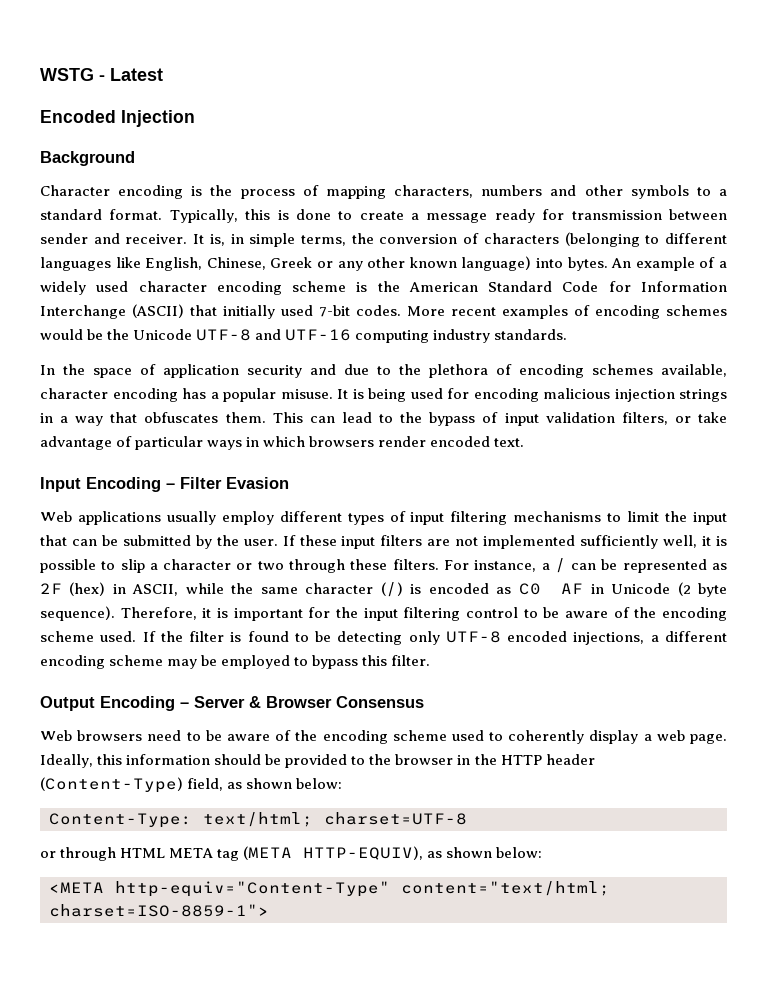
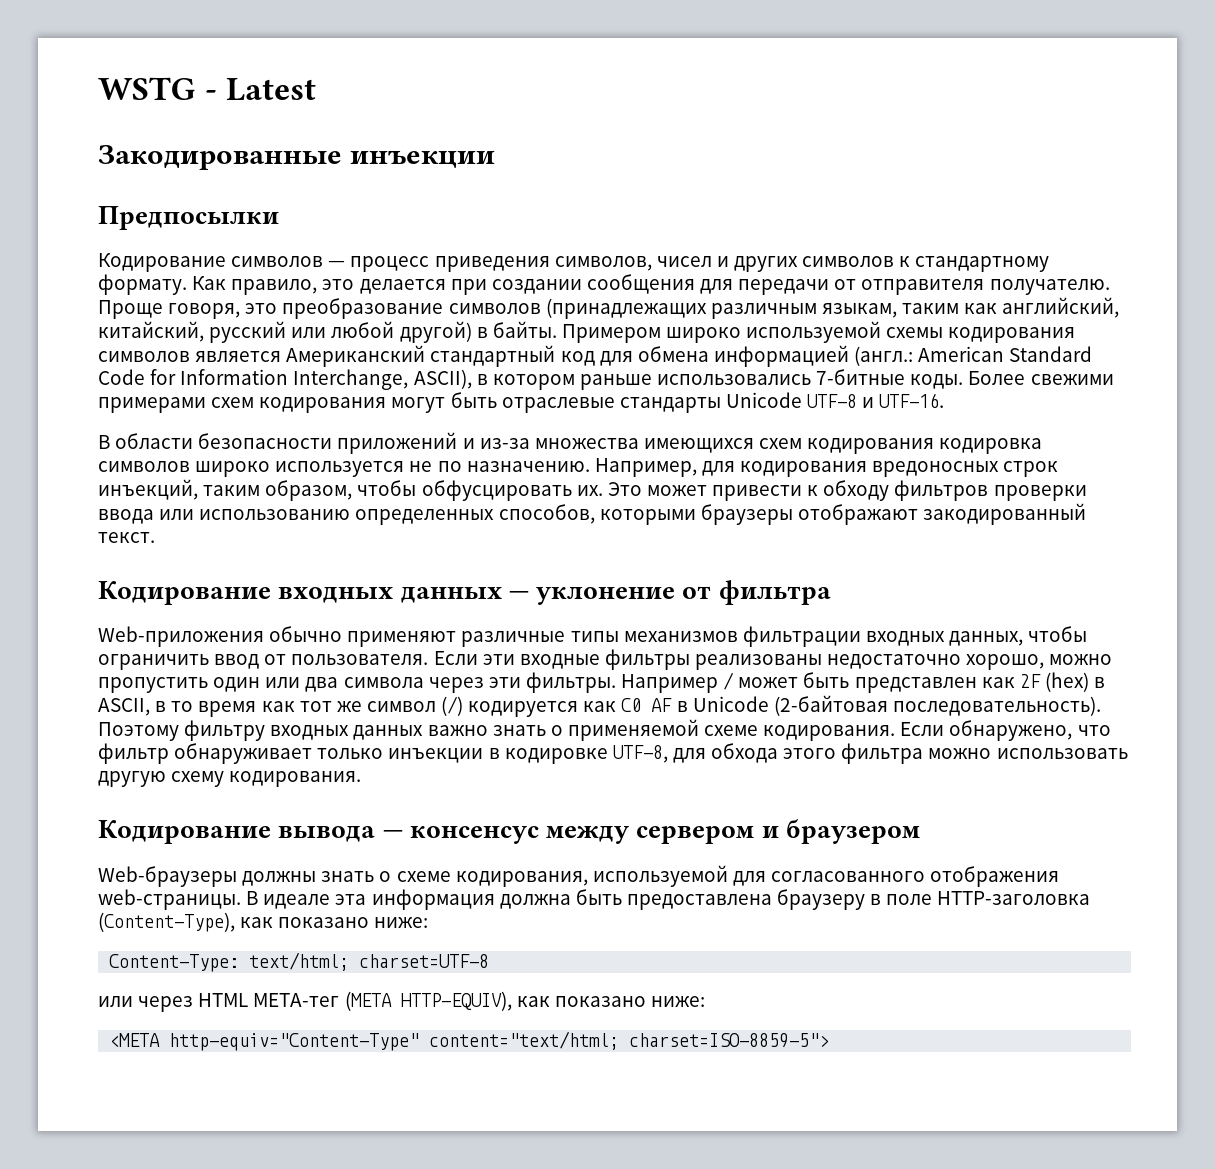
[40,110,195,127] [40,151,135,166] [40,185,727,199] [40,209,727,223] [40,232,727,247] [40,256,728,271] [40,281,400,295] Encoded Injection // Background // Character encoding is the process of mapping characters, numbers and other symbols to a standard format. Typically, this is done to create a message ready for transmission between sender and receiver. It is, in simple terms, the conversion of characters (belonging to different languages like English, Chinese, Greek or any other known language) into bytes. An example of a widely used character encoding scheme is the -> [98,145,496,170] [98,206,279,230] [98,253,1050,272] [98,274,1110,295] [98,297,1120,319] [98,321,1076,343] [98,345,914,367] Закодированные инъекции // Предпосылки // Кодирование символов — процесс приведения символов, чисел и других символов к стандартному формату. Как правило, это делается при создании сообщения для передачи от отправителя получателю. Проще говоря, это преобразование символов (принадлежащих различным языкам, таким как английский, китайский, русский или любой другой) в байты. Примером широко используемой схемы кодирования символов является Американский стандартный код для обмена информацией (англ.:
[40,304,727,319] [40,329,568,343] [40,364,727,378] [40,388,727,402] [40,412,728,426] [40,436,525,450] [40,477,289,492] [40,511,727,525] [40,535,728,549] [40,558,727,573] [40,582,728,597] [40,606,727,621] [40,631,727,645] [40,655,431,669] [40,696,424,711] [40,730,727,744] [40,754,595,768] [40,777,343,793] [49,812,467,828] [40,846,543,861] Interchange (ASCII) that initially used 7-bit codes. More recent examples of encoding schemes would be the Unicode UTF-8 and UTF-16 computing industry standards. // In the space of application security and due to the plethora of encoding schemes available, character encoding has a popular misuse. It is being used for encoding malicious injection strings in a way that obfuscates them. This can lead to the bypass of input validation filters, or take advantage of particular ways in which browsers render encoded text. // Input Encoding – Filter Evasion // Web applications usually employ different types of input filtering mechanisms to limit the input that can be submitted by the user. If these input filters are not implemented sufficiently well, it is possible to slip a character or two through these filters. For instance, a / can be represented as 2F (hex) in ASCII, while the same character (/) is encoded as C0 AF in Unicode (2 byte sequence). Therefore, it is important for the input filtering control to be aware of the encoding scheme used. If the filter is found to be detecting only UTF-8 encoded injections, a different encoding scheme may be employed to bypass this filter. // Output Encoding – Server & Browser Consensus // Web browsers need to be aware of the encoding scheme used to coherently display a web page. Ideally, this information should be provided to the browser in the HTTP header (Content-Type) field, as shown below: // Content-Type: text/html; charset=UTF-8 // or through HTML META tag (META HTTP-EQUIV), as shown below: -> [293,369,1114,390] [98,392,945,413] [98,432,1043,454] [98,458,1059,477] [98,479,1087,501] [98,503,1087,525] [98,532,155,543] [98,580,831,605] [98,626,1088,647] [98,649,1113,670] [98,672,1106,693] [98,695,1101,717] [98,719,1111,741] [98,743,1128,764] [98,771,362,787] [98,819,921,844] [98,865,1060,887] [98,889,1091,910] [98,912,429,932] [109,952,490,972] [98,991,705,1012] Interchange, ASCII), в котором раньше использовались 7-битные коды. Более свежими примерами схем кодирования могут быть отраслевые стандарты Unicode UTF-8 и UTF-16. // В области безопасности приложений и из-за множества имеющихся схем кодирования кодировка символов широко используется не по назначению. Например, для кодирования вредоносных строк инъекций, таким образом, чтобы обфусцировать их. Это может привести к обходу фильтров проверки ввода или использованию определенных способов, которыми браузеры отображают закодированный текст. // Кодирование входных данных — уклонение от фильтра // Web-приложения обычно применяют различные типы механизмов фильтрации входных данных, чтобы ограничить ввод от пользователя. Если эти входные фильтры реализованы недостаточно хорошо, можно пропустить один или два символа через эти фильтры. Например / может быть представлен как 2F (hex) в ASCII, в то время как тот же символ (/) кодируется как C0 AF в Unicode (2-байтовая последовательность). Поэтому фильтру входных данных важно знать о применяемой схеме кодирования. Если обнаружено, что фильтр обнаруживает только инъекции в кодировке UTF-8, для обхода этого фильтра можно использовать другую схему кодирования. // Кодирование вывода — консенсус между сервером и браузером // Web-браузеры должны знать о схеме кодирования, используемой для согласованного отображения web-страницы. В идеале эта информация должна быть предоставлена браузеру в поле HTTP-заголовка (Content-Type), как показано ниже: // Content-Type: text/html; charset=UTF-8 // или через HTML META-тег (META HTTP-EQUIV), как показано ниже:
[49,904,269,917] charset=ISO-8859-1"> -> [629,1033,830,1048] charset=ISO-8859-5">

